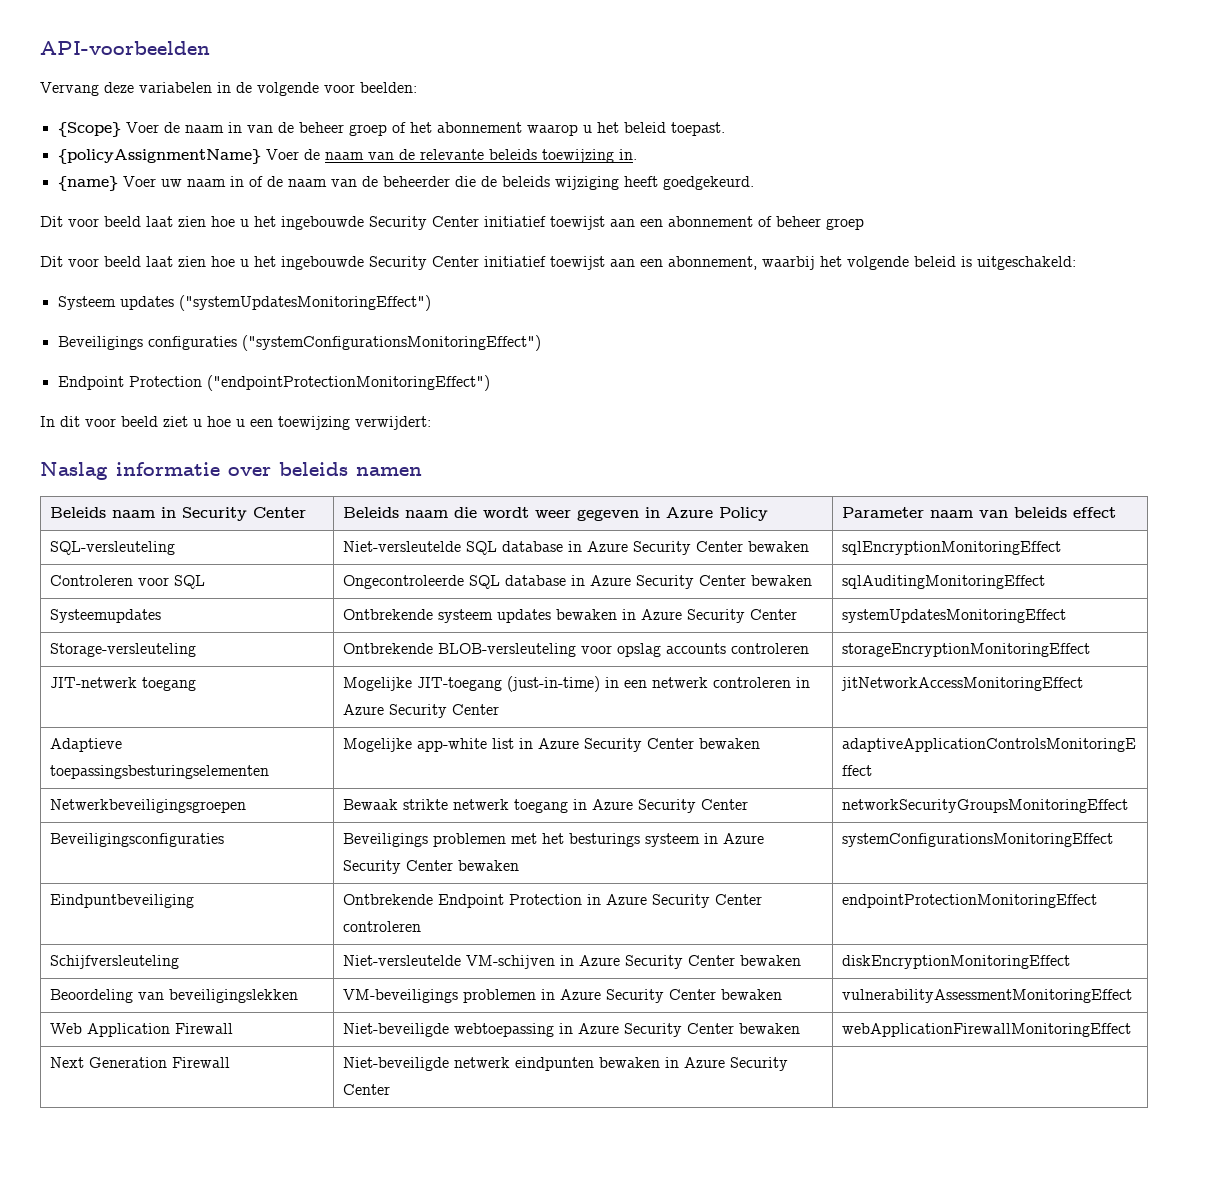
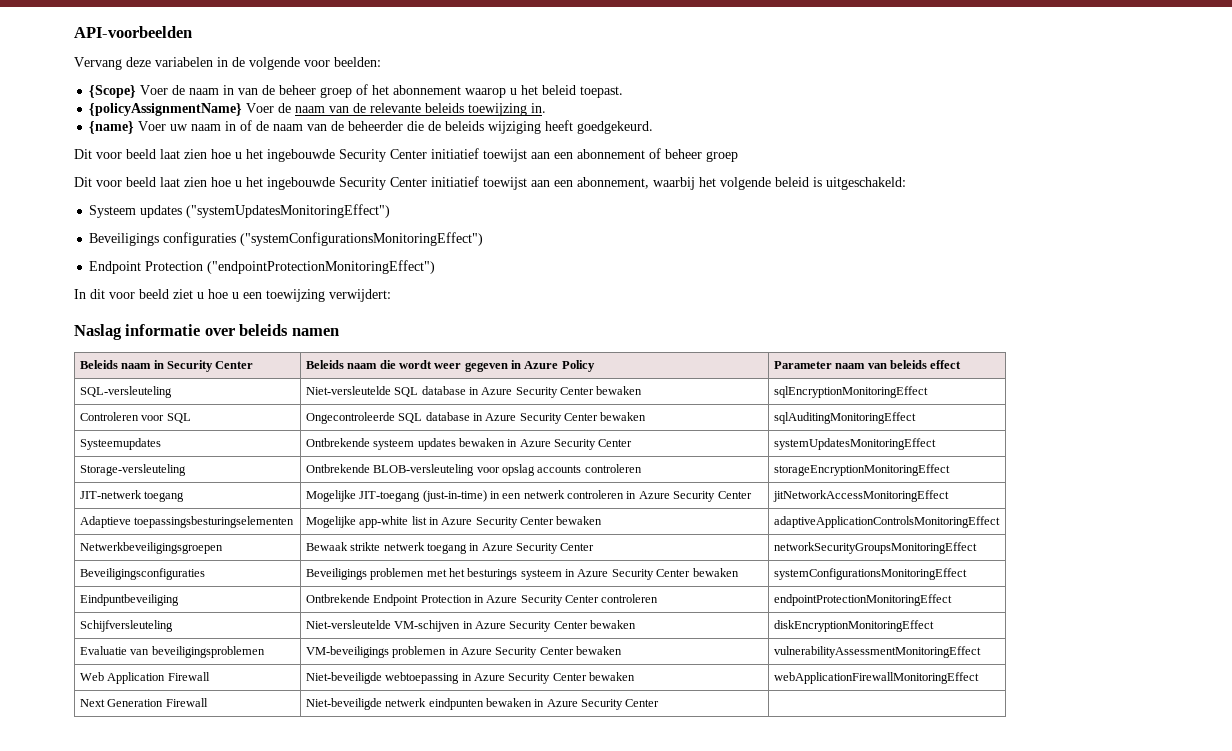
[50,989,299,1003] Beoordeling van beveiligingslekken -> [79,646,265,658] Evaluatie van beveiligingsproblemen

